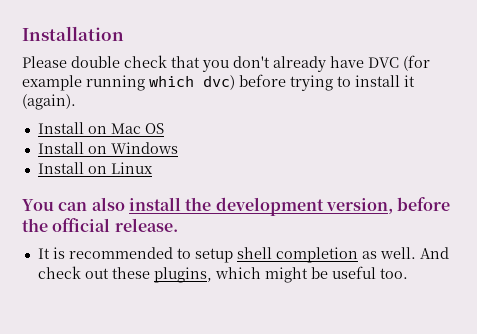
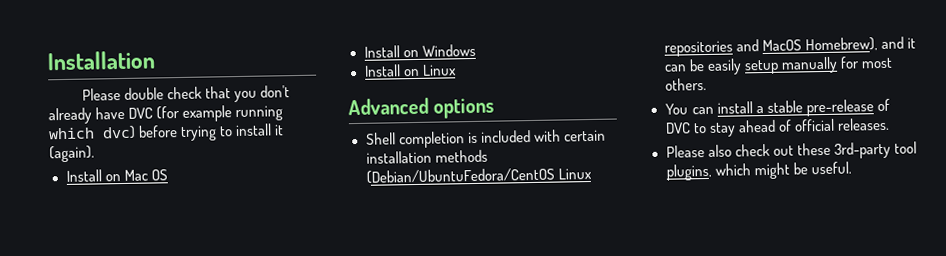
[22,197,451,216] [22,218,178,232] [37,247,449,263] You can also install the development version, before the official release. // It is recommended to setup shell completion as well. And -> [348,97,495,119] [365,129,606,149] [365,149,488,164] [365,167,592,184] [663,36,916,57] [663,56,893,75] [664,78,707,91] [664,98,890,117] [664,117,890,137] [665,144,732,158] Advanced options // Shell completion is included with certain installation methods (Debian/UbuntuFedora/CentOS Linux repositories and MacOS Homebrew), and it can be easily setup manually for most others. // You can install a stable pre-release of DVC to stay ahead of official releases. // Please also
(150, 273) none -> [833,141,917,159] 3rd-party tool
[331,266,408,279] useful too. -> [810,161,852,175] useful.

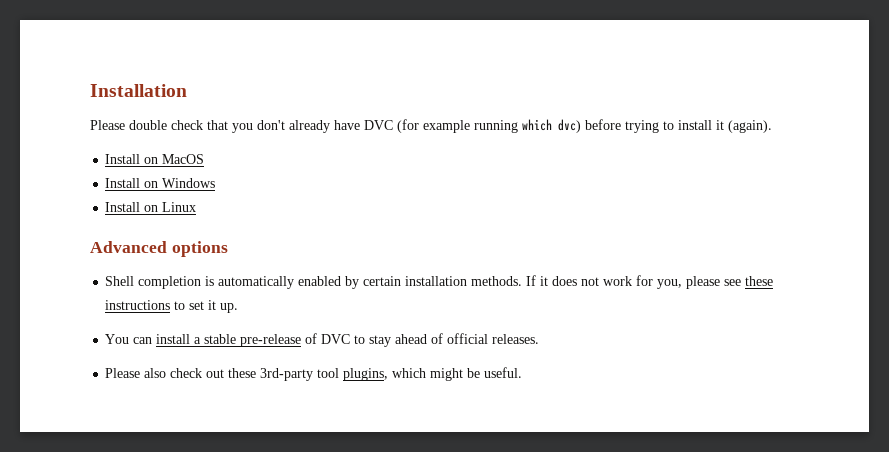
[123,169,168,181] Mac OS -> [162,154,205,164] MacOS
[480,129,606,143] [365,149,488,164] [365,167,592,184] [663,36,916,57] [663,56,893,75] [664,78,707,91] included with certain installation methods (Debian/UbuntuFedora/CentOS Linux repositories and MacOS Homebrew), and it can be easily setup manually for most others. -> [218,275,774,289] [105,300,239,313] automatically enabled by certain installation methods. If it does not work for you, please see these instructions to set it up.

